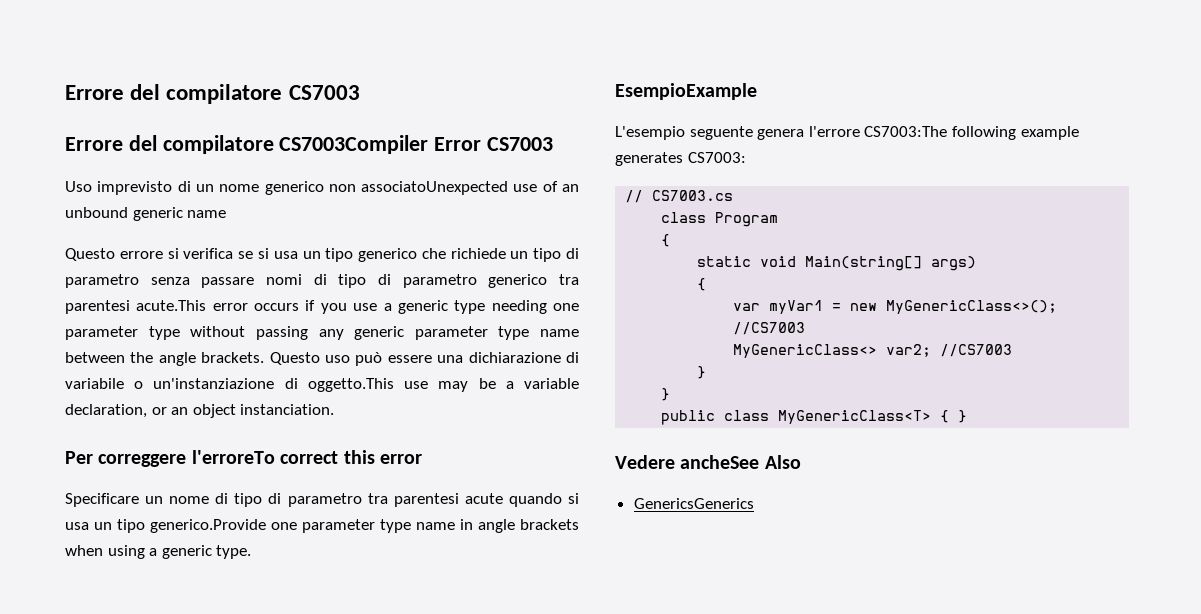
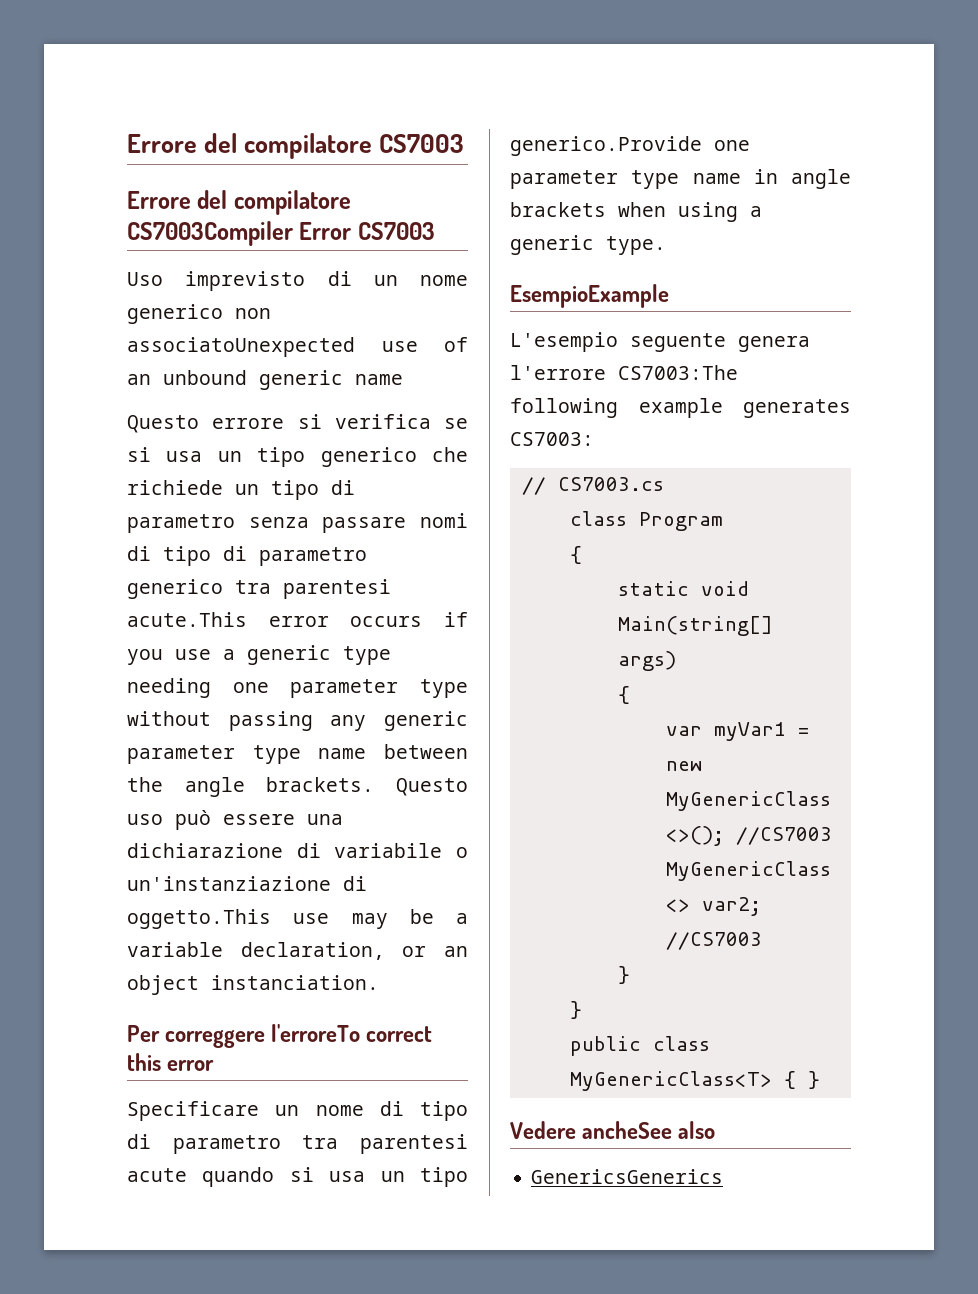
[764,455,801,469] Also -> [678,1121,716,1139] also

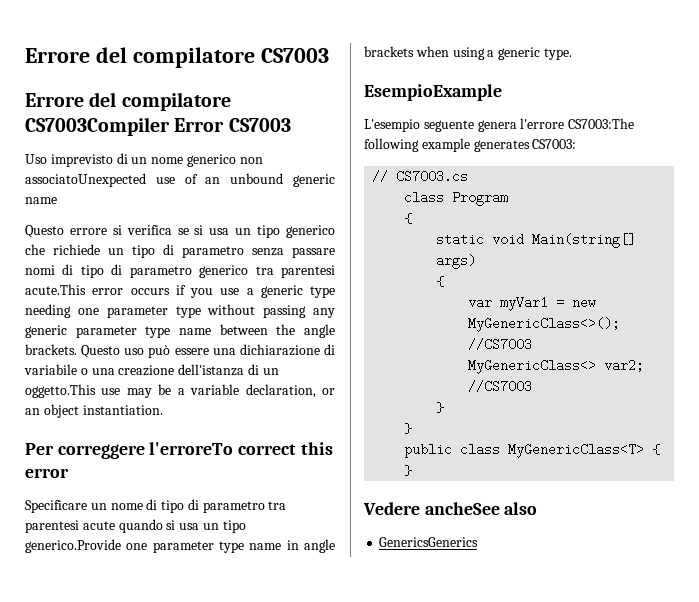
[127,876,367,891] un'instanziazione di -> [91,364,279,376] una creazione dell'istanza di un
[211,975,379,990] instanciation. -> [82,405,163,415] instantiation.

